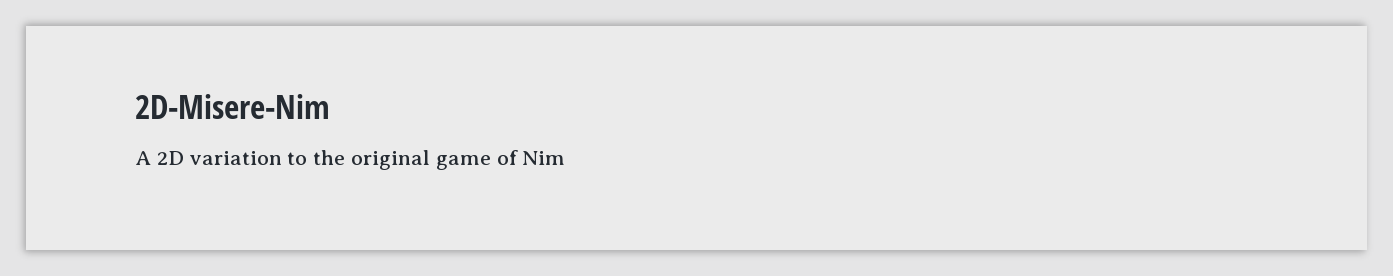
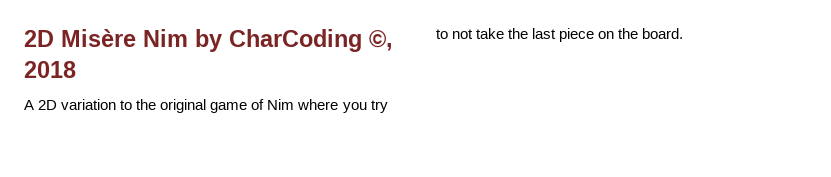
[135,94,330,119] 2D-Misere-Nim -> [24,29,393,52] [24,61,76,78] 2D Misère Nim by CharCoding ©, 2018
(566, 158) none -> [297,99,388,113] [436,28,684,42] where you try to not take the last piece on the board.

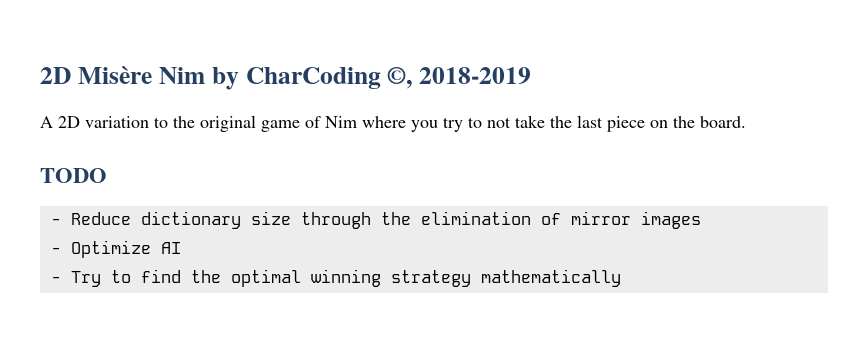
[24,61,76,78] 2018 -> [419,67,532,84] 2018-2019
(684, 33) none -> [40,168,107,183] [50,211,701,229] [50,240,181,258] [50,269,621,287] // TODO // - Reduce dictionary size through the elimination of mirror images // - Optimize AI // - Try to find the optimal winning strategy mathematically

